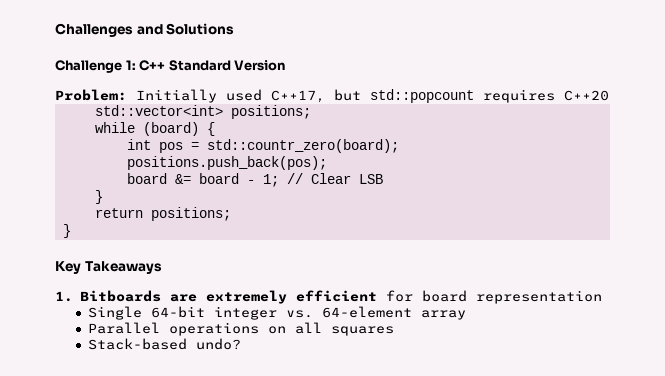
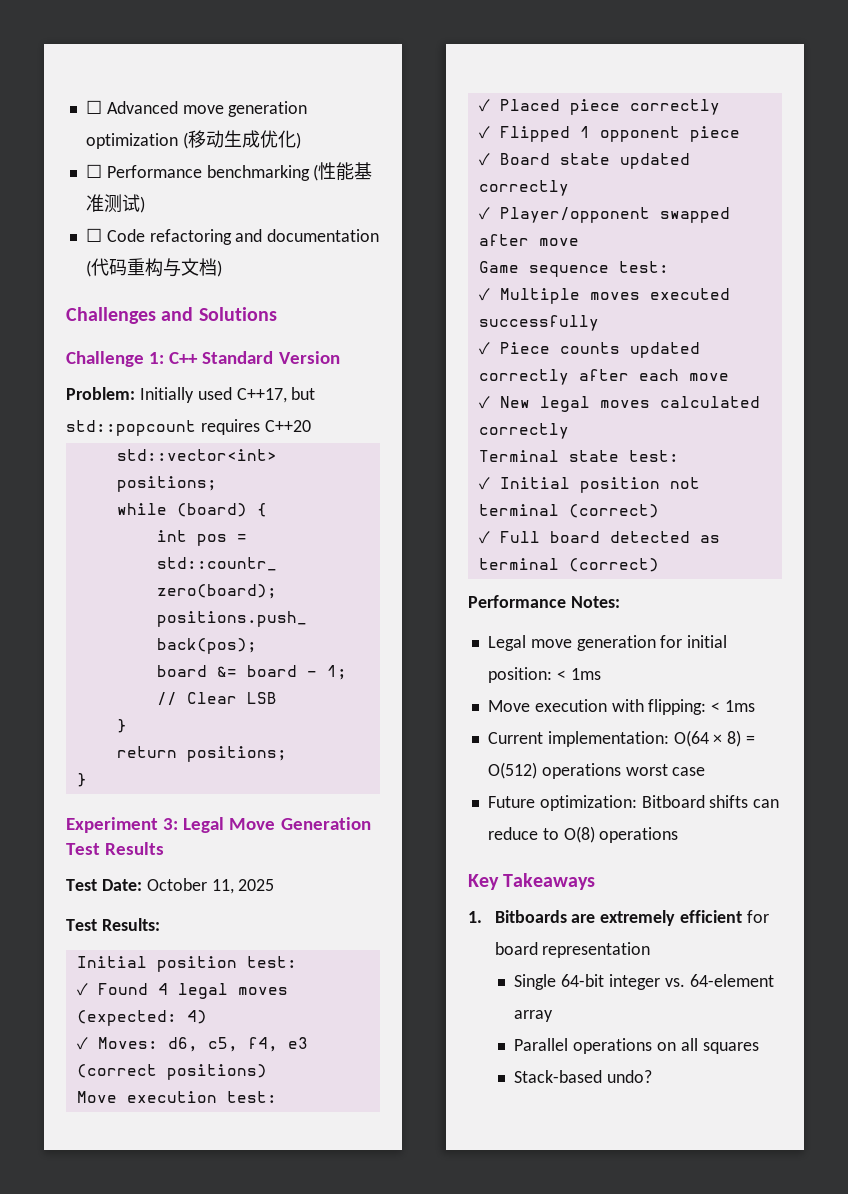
(55, 30) none -> [85,100,308,117] [85,130,301,149] [85,162,373,181] [85,194,145,213] [85,228,380,245] [85,258,222,277] ☐ Advanced move generation optimization (移动生成优化) // ☐ Performance benchmarking (性能基准测试) // ☐ Code refactoring and documentation (代码重构与文档) //
(71, 231) none -> [66,817,371,833] [66,842,165,855] [66,878,275,894] [66,918,160,931] [76,956,297,972] [76,983,288,999] [76,1010,207,1026] [76,1037,308,1052] [76,1064,267,1080] [76,1091,277,1103] [478,99,720,115] [478,126,740,142] [478,153,690,169] [478,180,569,196] [478,207,730,223] [478,234,579,246] [478,261,669,277] [478,288,730,304] [478,315,599,331] [478,342,700,358] [478,369,729,385] [478,396,760,412] [478,423,569,439] [478,450,679,462] [478,477,700,493] [478,504,659,518] [478,531,720,544] [478,558,659,572] [468,595,620,608] [487,635,728,651] [487,667,601,683] [487,699,756,715] [487,730,756,747] [487,762,706,779] [487,795,780,811] [487,826,679,843] // Experiment 3: Legal Move Generation Test Results // Test Date: October 11, 2025 // Test Results: // Initial position test: // ✓ Found 4 legal moves (expected: 4) // ✓ Moves: d6, c5, f4, e3 (correct positions) // Move execution test: // ✓ Placed piece correctly // ✓ Flipped 1 opponent piece // ✓ Board state updated correctly // ✓ Player/opponent swapped after move // Game sequence test: // ✓ Multiple moves executed successfully // ✓ Piece counts updated correctly after each move // ✓ New legal moves calculated correctly // Terminal state test: // ✓ Initial position not terminal (correct) // ✓ Full board detected as terminal (correct) // Performance Notes: // Legal move generation for initial position: < 1ms // Move execution with flipping: < 1ms // Current implementation: O(64 × 8) = O(512) operations worst case // Future optimization: Bitboard shifts can reduce to O(8) operations

